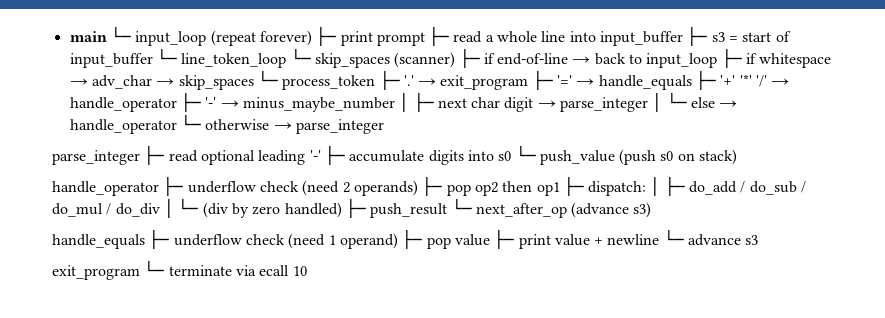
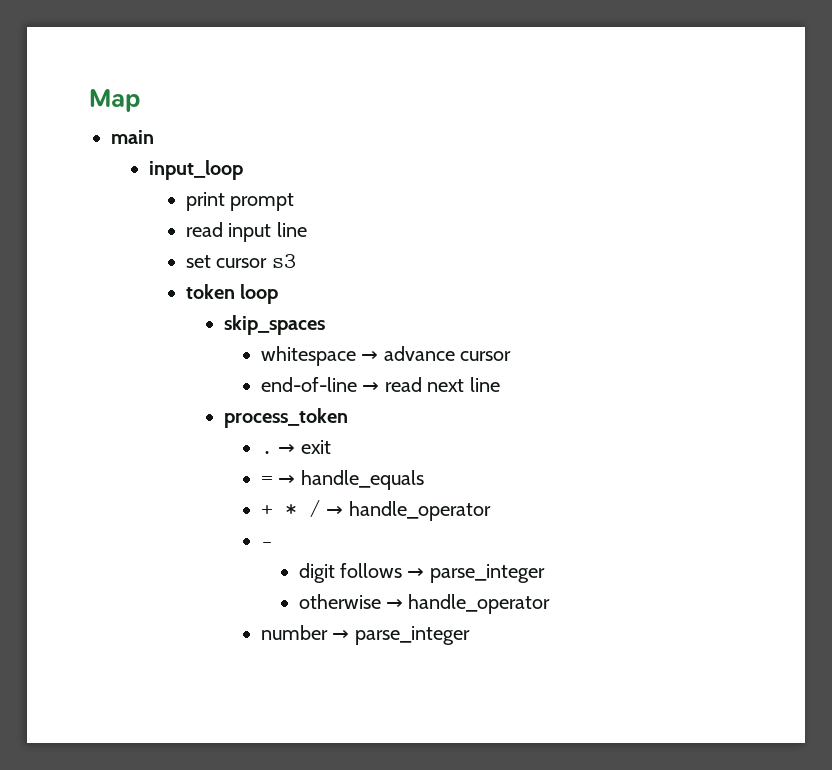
(69, 36) none -> [89,89,141,112] Map //
[110,26,337,46] └─ input_loop (repeat forever) ├─ -> [148,160,243,180] // input_loop //
[429,26,791,46] [69,48,832,68] [69,70,790,90] [69,92,738,112] [69,114,384,134] [52,145,738,165] [52,176,807,196] [52,198,652,218] [52,229,759,249] [52,260,307,280] ├─ read a whole line into input_buffer ├─ s3 = start of input_buffer └─ line_token_loop └─ skip_spaces (scanner) ├─ if end-of-line → back to input_loop ├─ if whitespace → adv_char → skip_spaces └─ process_token ├─ '.' → exit_program ├─ '=' → handle_equals ├─ '+' '*' '/' → handle_operator ├─ '-' → minus_maybe_number │ ├─ next char digit → parse_integer │ └─ else → handle_operator └─ otherwise → parse_integer // parse_integer ├─ read optional leading '-' ├─ accumulate digits into s0 └─ push_value (push s0 on stack) // handle_operator ├─ underflow check (need 2 operands) ├─ pop op2 then op1 ├─ dispatch: │ ├─ do_add / do_sub / do_mul / do_div │ └─ (div by zero handled) ├─ push_result └─ next_after_op (advance s3) // handle_equals ├─ underflow check (need 1 operand) ├─ pop value ├─ print value + newline └─ advance s3 // exit_program └─ terminate via ecall 10 -> [186,222,307,242] [186,254,296,268] [186,284,279,304] [223,315,325,335] [261,346,512,366] [261,377,500,392] [223,408,348,428] [261,440,331,454] [261,470,424,490] [261,500,491,521] [261,542,274,547] [298,563,545,583] [298,594,551,614] [261,625,470,645] // read input line // set cursor s3 // token loop // skip_spaces // whitespace → advance cursor // end-of-line → read next line // process_token // . → exit // = → handle_equals // + * / → handle_operator // - // digit follows → parse_integer // otherwise → handle_operator // number → parse_integer

